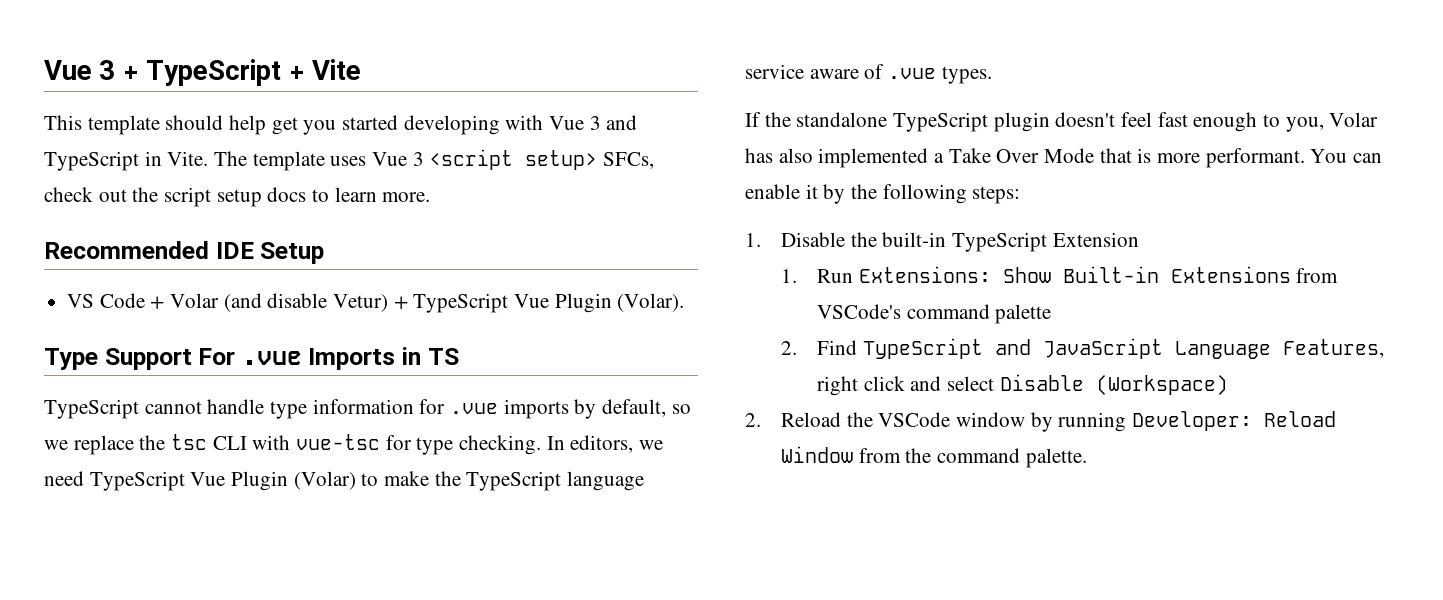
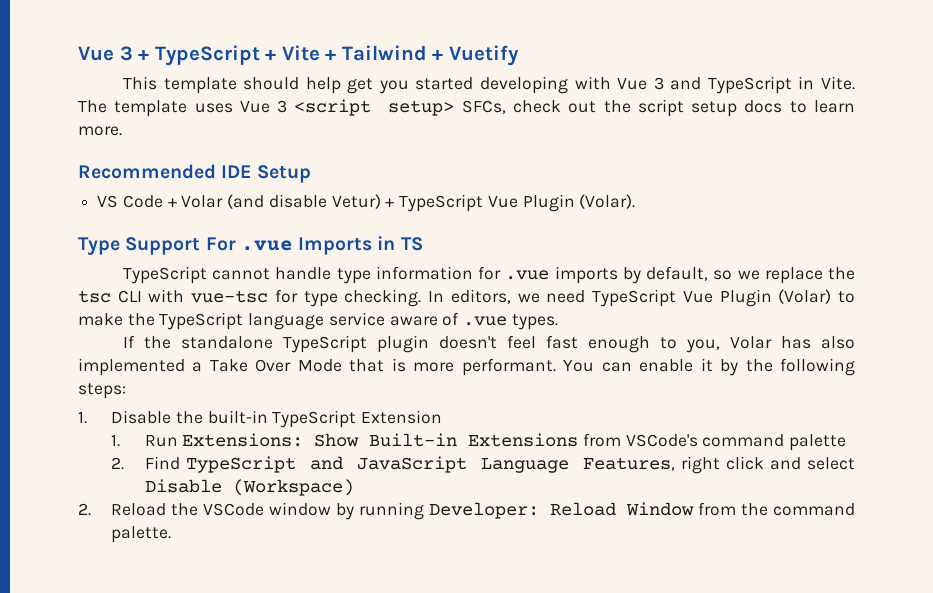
(362, 69) none -> [325,45,519,66] + Tailwind + Vuetify

